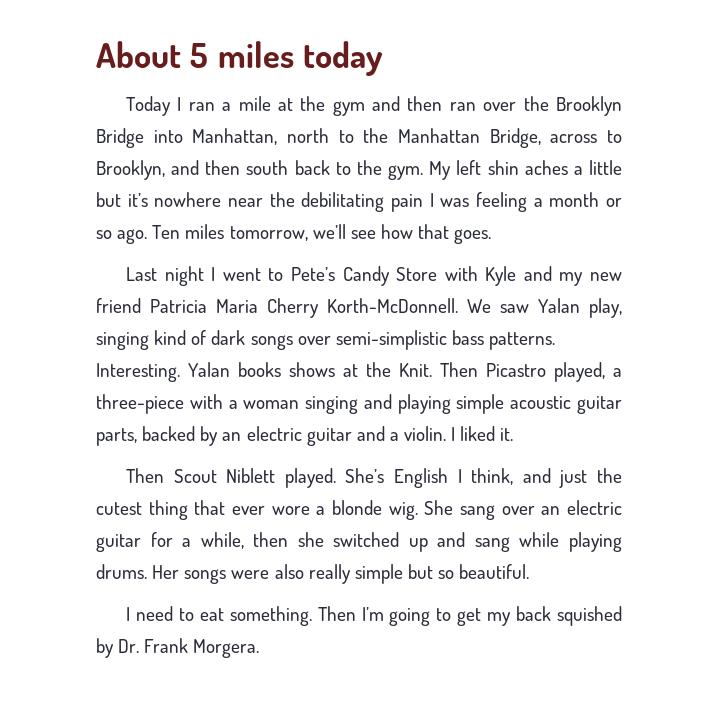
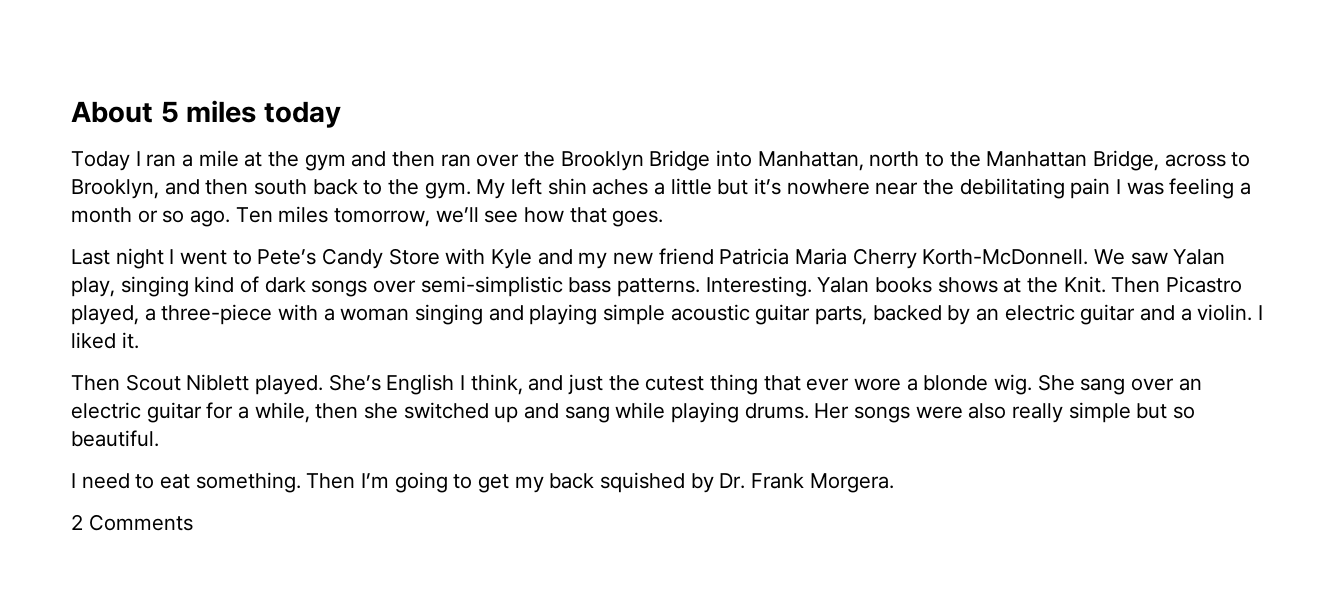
(260, 648) none -> [71,514,193,531] // 2 Comments

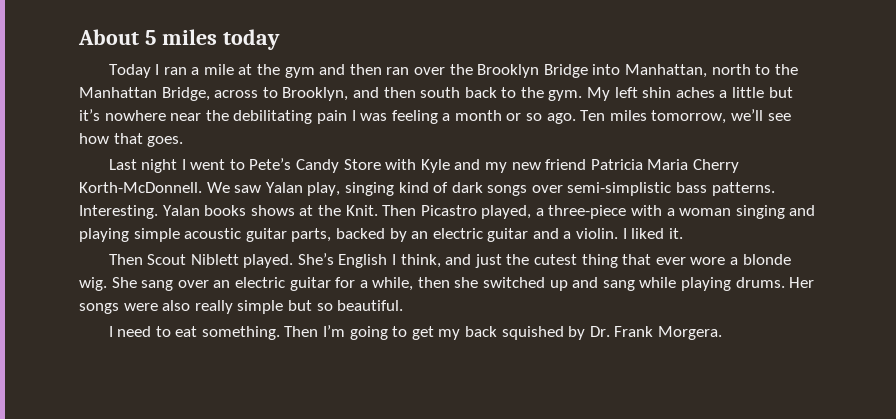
[71,514,193,531] // 2 Comments -> (722, 333) none

